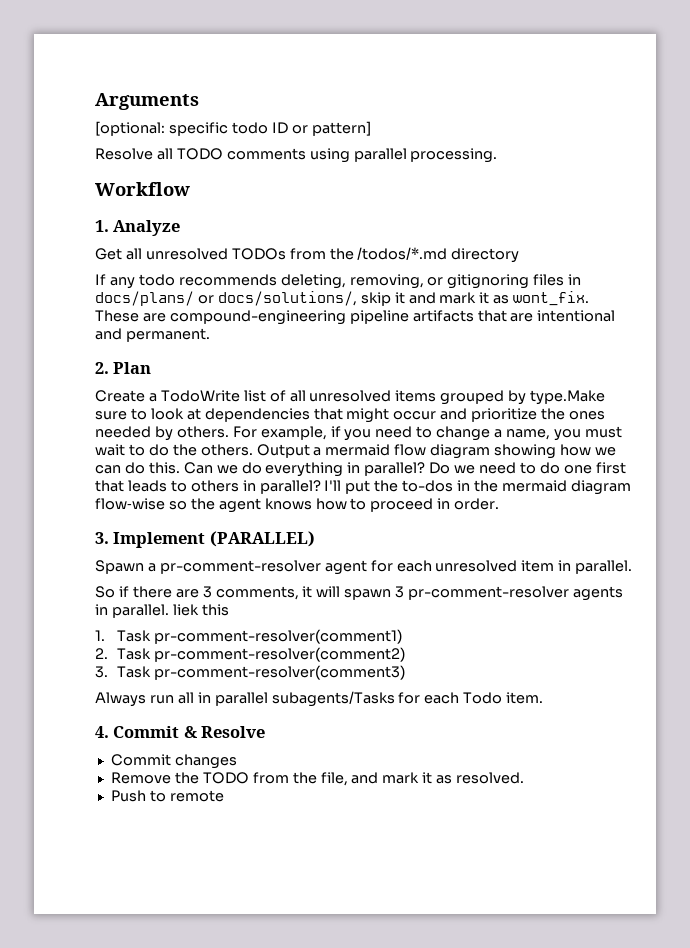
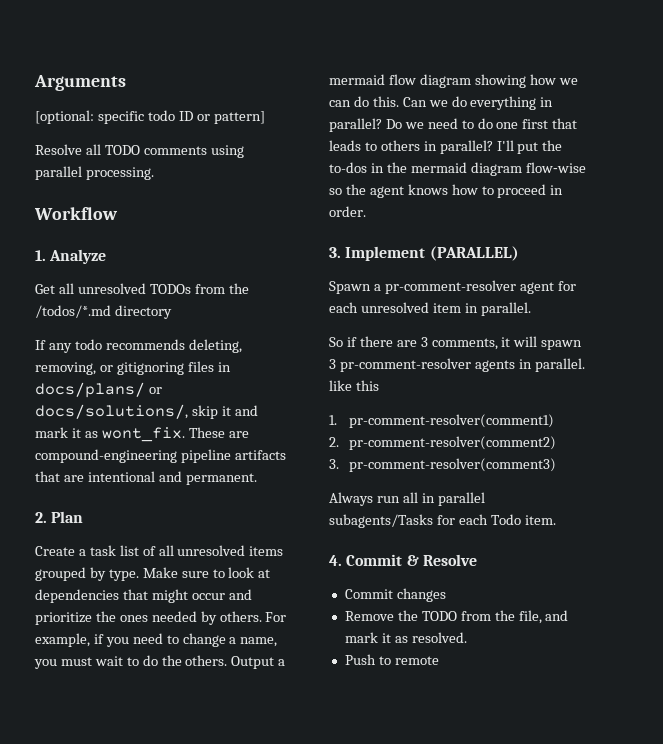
[160,390,240,402] TodoWrite -> [89,545,116,556] task
[530,390,606,405] type.Make -> [108,567,178,581] type. Make
[172,604,199,616] liek -> [329,380,352,391] like
[116,630,151,642] Task -> (337, 420) none
[116,648,151,660] Task -> (339, 442) none
[116,666,151,678] Task -> (339, 464) none

